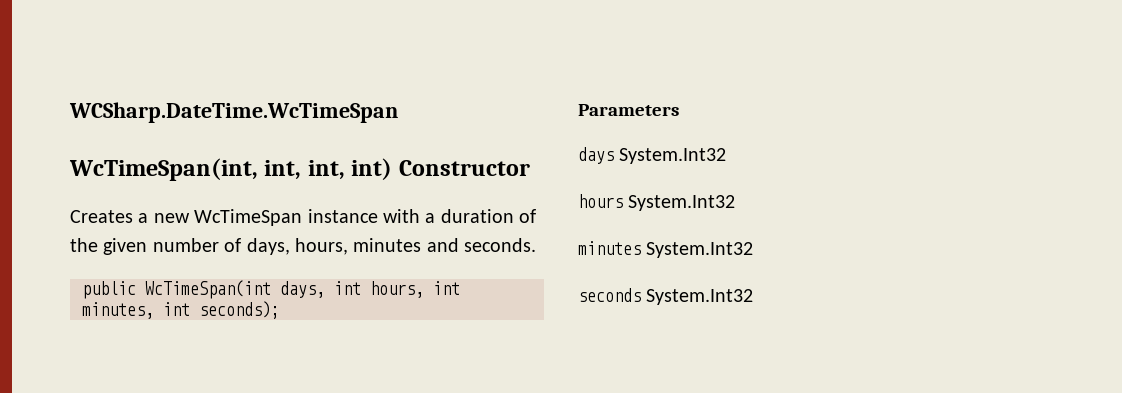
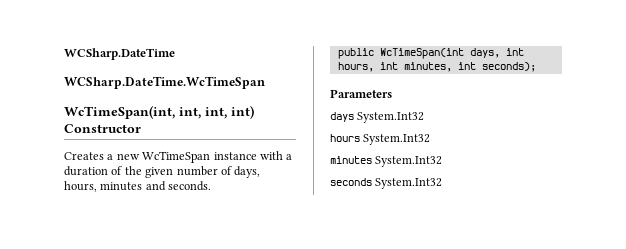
(69, 112) none -> [64,48,175,60] WCSharp.DateTime //

